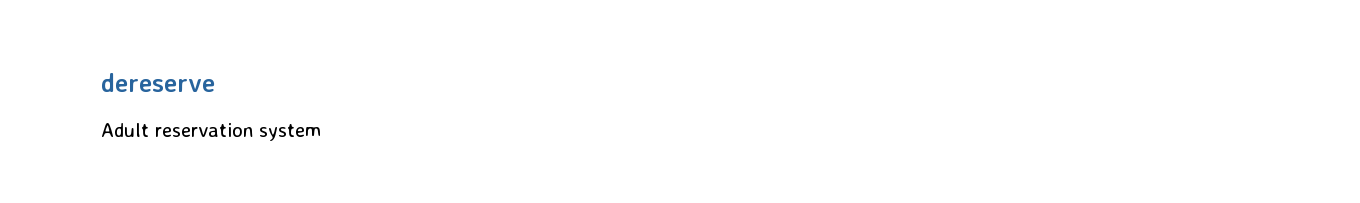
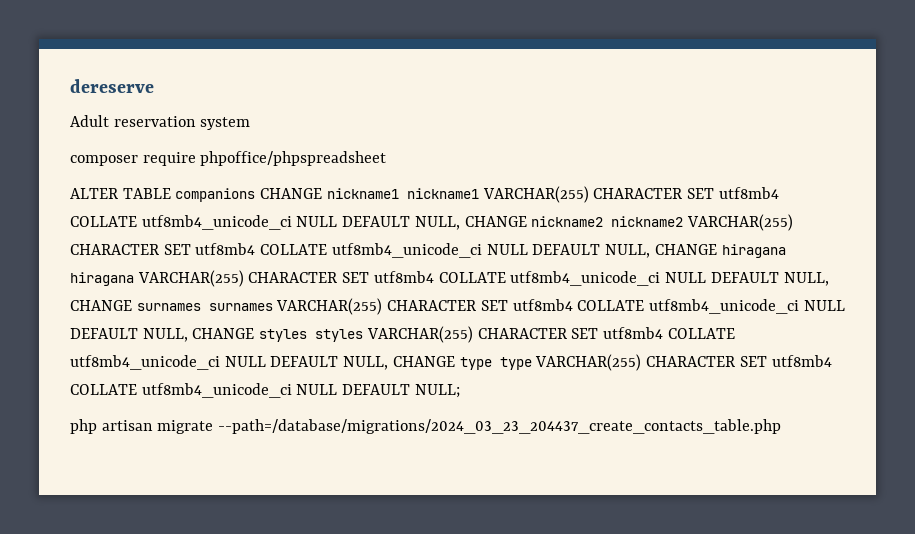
(321, 132) none -> [70,151,387,166] [70,186,779,203] [70,214,794,231] [70,243,786,258] [70,270,829,287] [70,298,845,315] [70,326,735,343] [70,354,832,371] [70,383,460,398] [70,419,782,434] // composer require phpoffice/phpspreadsheet // ALTER TABLE companions CHANGE nickname1 nickname1 VARCHAR(255) CHARACTER SET utf8mb4 COLLATE utf8mb4_unicode_ci NULL DEFAULT NULL, CHANGE nickname2 nickname2 VARCHAR(255) CHARACTER SET utf8mb4 COLLATE utf8mb4_unicode_ci NULL DEFAULT NULL, CHANGE hiragana hiragana VARCHAR(255) CHARACTER SET utf8mb4 COLLATE utf8mb4_unicode_ci NULL DEFAULT NULL, CHANGE surnames surnames VARCHAR(255) CHARACTER SET utf8mb4 COLLATE utf8mb4_unicode_ci NULL DEFAULT NULL, CHANGE styles styles VARCHAR(255) CHARACTER SET utf8mb4 COLLATE utf8mb4_unicode_ci NULL DEFAULT NULL, CHANGE type type VARCHAR(255) CHARACTER SET utf8mb4 COLLATE utf8mb4_unicode_ci NULL DEFAULT NULL; // php artisan migrate --path=/database/migrations/2024_03_23_204437_create_contacts_table.php

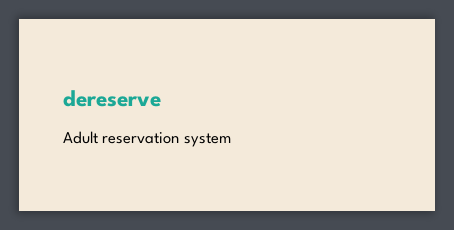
[70,151,387,166] [70,186,779,203] [70,214,794,231] [70,243,786,258] [70,270,829,287] [70,298,845,315] [70,326,735,343] [70,354,832,371] [70,383,460,398] [70,419,782,434] // composer require phpoffice/phpspreadsheet // ALTER TABLE companions CHANGE nickname1 nickname1 VARCHAR(255) CHARACTER SET utf8mb4 COLLATE utf8mb4_unicode_ci NULL DEFAULT NULL, CHANGE nickname2 nickname2 VARCHAR(255) CHARACTER SET utf8mb4 COLLATE utf8mb4_unicode_ci NULL DEFAULT NULL, CHANGE hiragana hiragana VARCHAR(255) CHARACTER SET utf8mb4 COLLATE utf8mb4_unicode_ci NULL DEFAULT NULL, CHANGE surnames surnames VARCHAR(255) CHARACTER SET utf8mb4 COLLATE utf8mb4_unicode_ci NULL DEFAULT NULL, CHANGE styles styles VARCHAR(255) CHARACTER SET utf8mb4 COLLATE utf8mb4_unicode_ci NULL DEFAULT NULL, CHANGE type type VARCHAR(255) CHARACTER SET utf8mb4 COLLATE utf8mb4_unicode_ci NULL DEFAULT NULL; // php artisan migrate --path=/database/migrations/2024_03_23_204437_create_contacts_table.php -> (231, 140) none

